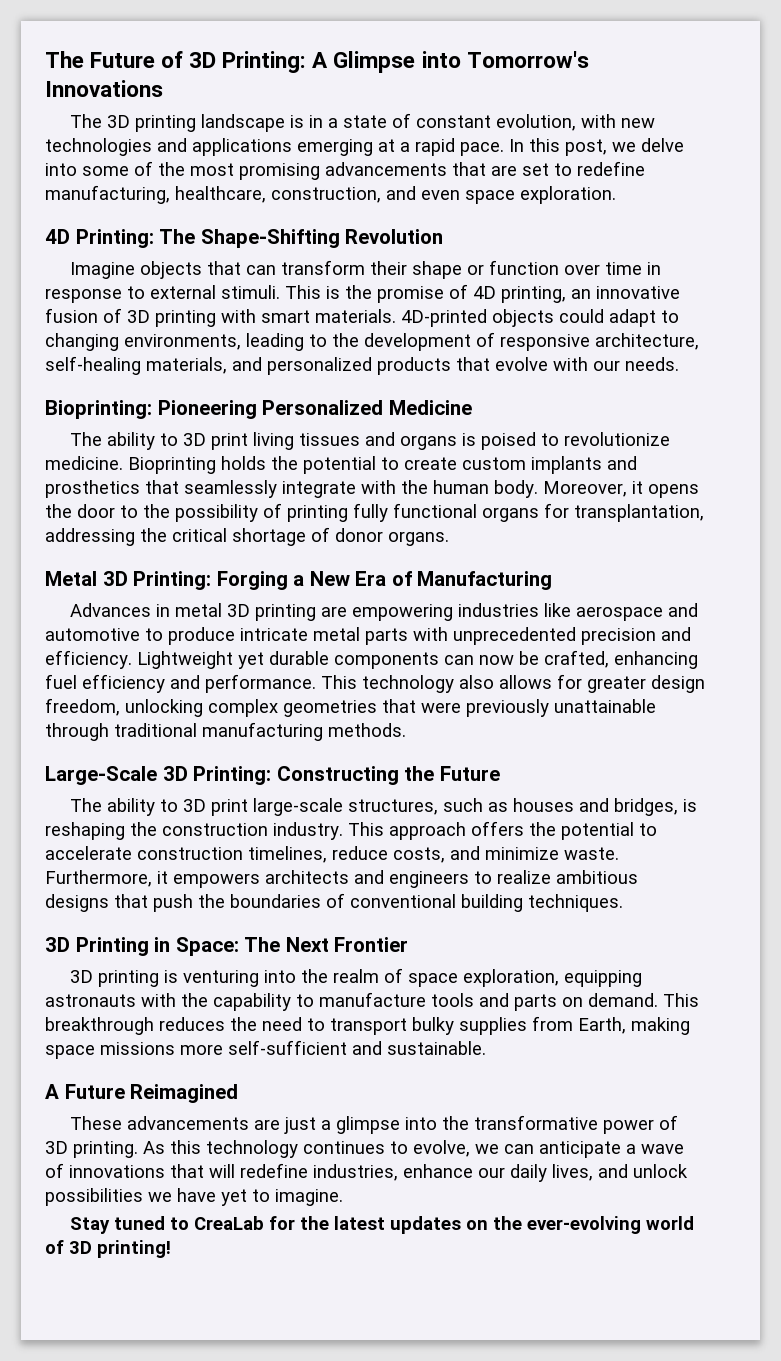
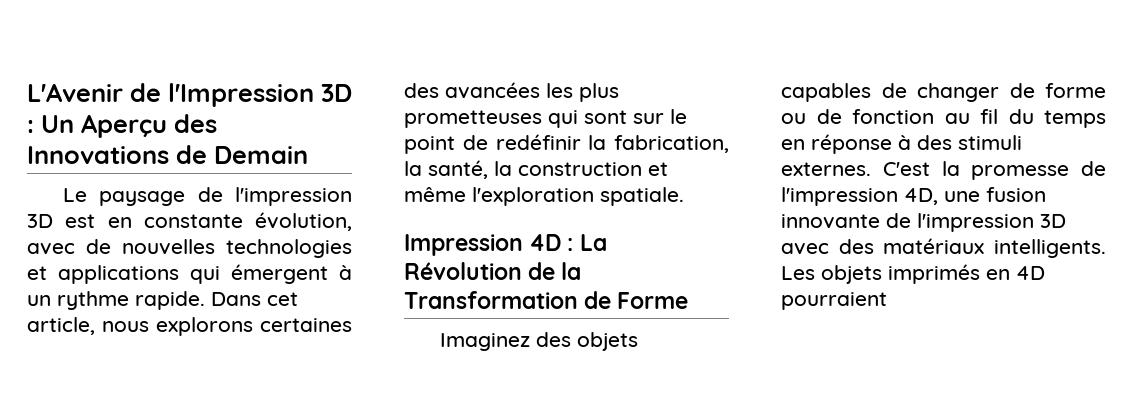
[45,51,589,73] [45,80,163,97] [70,113,656,132] [45,138,684,156] [45,161,645,180] [45,185,616,204] [45,229,444,248] [70,260,662,279] [45,284,680,303] [45,308,679,327] [45,332,699,351] [45,356,679,375] [45,400,472,419] [70,432,671,450] [45,456,637,474] [45,480,699,498] [45,503,704,522] [45,527,449,546] [45,571,553,590] [70,603,699,621] [45,627,691,645] [45,650,698,669] [45,674,705,693] [45,698,656,717] [45,722,406,741] [45,766,500,785] [70,798,698,816] [45,821,657,840] [45,846,619,863] [45,870,638,888] [45,893,623,912] [45,937,409,956] [70,968,643,987] [45,992,699,1011] [45,1016,690,1035] [45,1040,486,1059] [45,1084,239,1103] [70,1115,679,1134] [45,1140,684,1158] [45,1163,688,1182] [45,1188,343,1206] [70,1216,695,1234] [45,1240,171,1258] The Future of 3D Printing: A Glimpse into Tomorrow's Innovations // The 3D printing landscape is in a state of constant evolution, with new technologies and applications emerging at a rapid pace. In this post, we delve into some of the most promising advancements that are set to redefine manufacturing, healthcare, construction, and even space exploration. // 4D Printing: The Shape-Shifting Revolution // Imagine objects that can transform their shape or function over time in response to external stimuli. This is the promise of 4D printing, an innovative fusion of 3D printing with smart materials. 4D-printed objects could adapt to changing environments, leading to the development of responsive architecture, self-healing materials, and personalized products that evolve with our needs. // Bioprinting: Pioneering Personalized Medicine // The ability to 3D print living tissues and organs is poised to revolutionize medicine. Bioprinting holds the potential to create custom implants and prosthetics that seamlessly integrate with the human body. Moreover, it opens the door to the possibility of printing fully functional organs for transplantation, addressing the critical shortage of donor organs. // Metal 3D Printing: Forging a New Era of Manufacturing // Advances in metal 3D printing are empowering industries like aerospace and automotive to produce intricate metal parts with unprecedented precision and efficiency. Lightweight yet durable components can now be crafted, enhancing fuel efficiency and performance. This technology also allows for greater design freedom, unlocking complex geometries that were previously unattainable through traditional manufacturing methods. // Large-Scale 3D Printing: Constructing the Future // The ability to 3D print large-scale structures, such as houses and bridges, is reshaping the construction industry. This approach offers the potential to accelerate construction timelines, reduce costs, and minimize waste. Furthermore, it empowers architects and engineers to realize ambitious designs that push the boundaries of conventional building techniques. // 3D Printing in Space: The Next Frontier // 3D printing is venturing into the realm of space exploration, equipping astronauts with the capability to manufacture tools and parts on demand. This breakthrough reduces the need to transport bulky supplies from Earth, making space missions more self-sufficient and sustainable. // A Future Reimagined // These advancements are just a glimpse into the transformative power of 3D printing. As this technology continues to evolve, we can anticipate a wave of innovations that will redefine industries, enhance our daily lives, and unlock possibilities we have yet to imagine. // Stay tuned to CreaLab for the latest updates on the ever-evolving world of 3D printing! -> [27,83,352,107] [27,114,217,138] [27,145,308,164] [62,187,352,206] [27,212,352,231] [27,239,352,258] [27,264,352,284] [27,291,298,310] [27,317,352,336] [404,82,619,102] [404,109,687,128] [404,134,729,154] [404,160,668,179] [404,187,684,206] [404,234,607,256] [404,262,582,280] [404,291,689,309] [439,332,638,351] [781,83,1106,102] [781,109,1106,128] [781,134,1022,154] [781,161,1106,180] [781,187,1046,206] [781,213,1066,232] [781,238,1106,258] [781,264,1045,284] [781,292,887,310] L'Avenir de l'Impression 3D : Un Aperçu des Innovations de Demain // Le paysage de l'impression 3D est en constante évolution, avec de nouvelles technologies et applications qui émergent à un rythme rapide. Dans cet article, nous explorons certaines des avancées les plus prometteuses qui sont sur le point de redéfinir la fabrication, la santé, la construction et même l'exploration spatiale. // Impression 4D : La Révolution de la Transformation de Forme // Imaginez des objets capables de changer de forme ou de fonction au fil du temps en réponse à des stimuli externes. C'est la promesse de l'impression 4D, une fusion innovante de l'impression 3D avec des matériaux intelligents. Les objets imprimés en 4D pourraient

